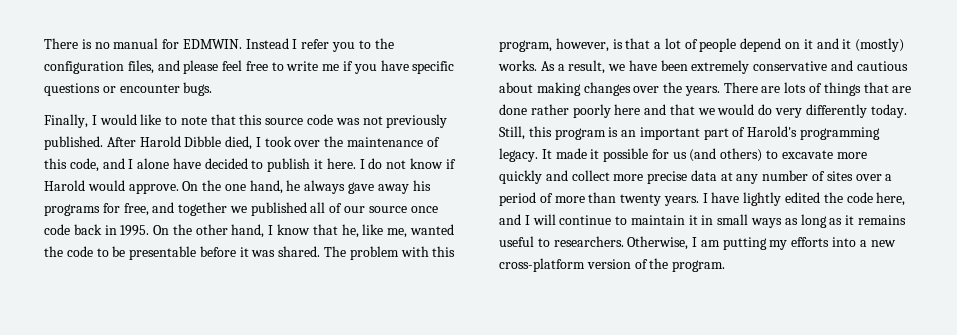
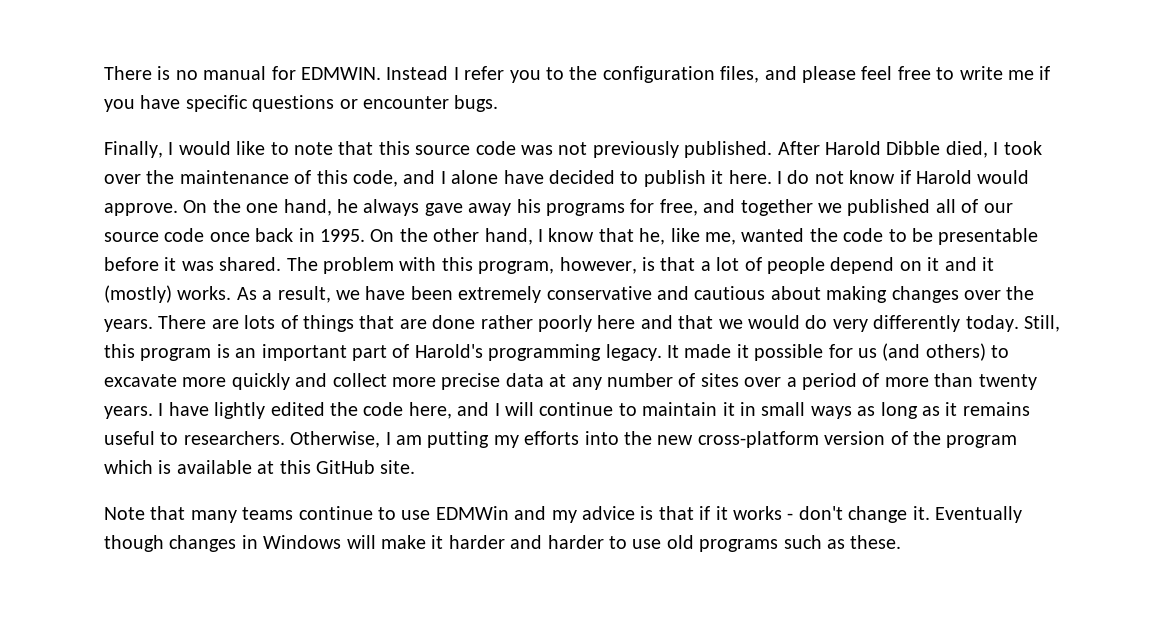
[410,206,438,213] [44,224,70,235] once code -> [164,228,250,242] code once
[859,240,867,247] a -> [623,431,652,445] the
[672,260,726,272] program. -> [946,435,1018,448] [104,460,416,474] [104,506,1022,523] [104,535,902,552] program which is available at this GitHub site. // Note that many teams continue to use EDMWin and my advice is that if it works - don't change it. Eventually though changes in Windows will make it harder and harder to use old programs such as these.

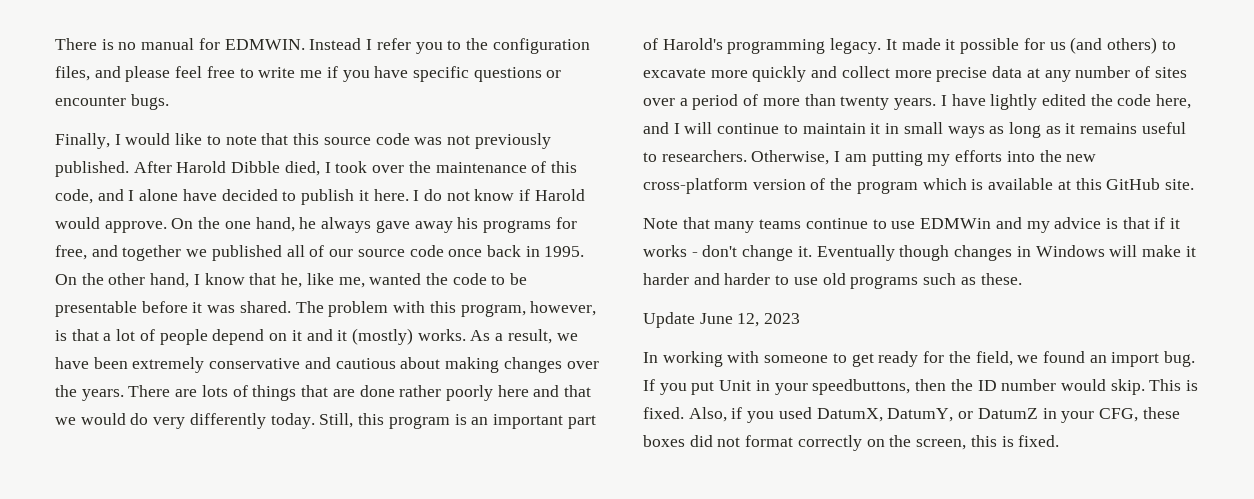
(902, 542) none -> [643,312,801,328] [643,351,1196,367] [643,379,1199,395] [643,407,1180,423] [643,435,1060,451] // Update June 12, 2023 // In working with someone to get ready for the field, we found an import bug. If you put Unit in your speedbuttons, then the ID number would skip. This is fixed. Also, if you used DatumX, DatumY, or DatumZ in your CFG, these boxes did not format correctly on the screen, this is fixed.

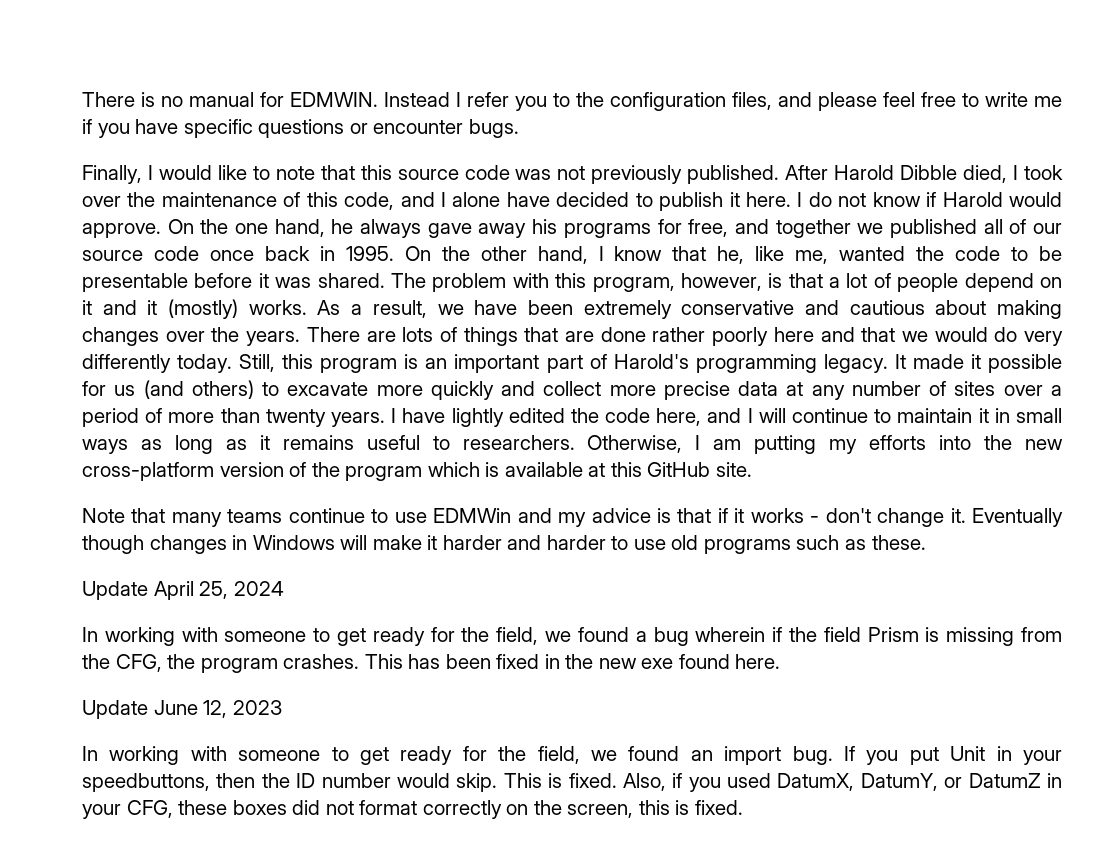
(1022, 279) none -> [82,581,284,600] [82,627,1063,646] [82,654,781,673] // Update April 25, 2024 // In working with someone to get ready for the field, we found a bug wherein if the field Prism is missing from the CFG, the program crashes. This has been fixed in the new exe found here.

